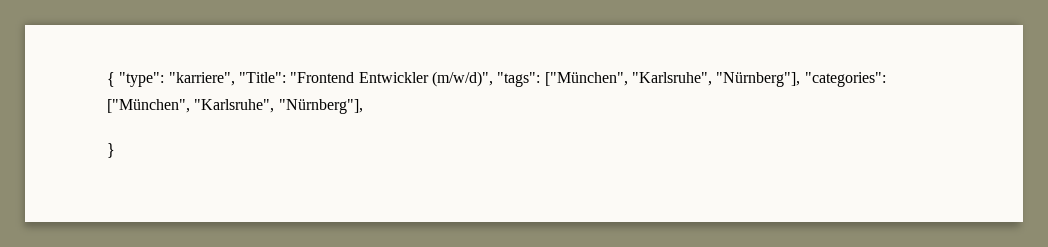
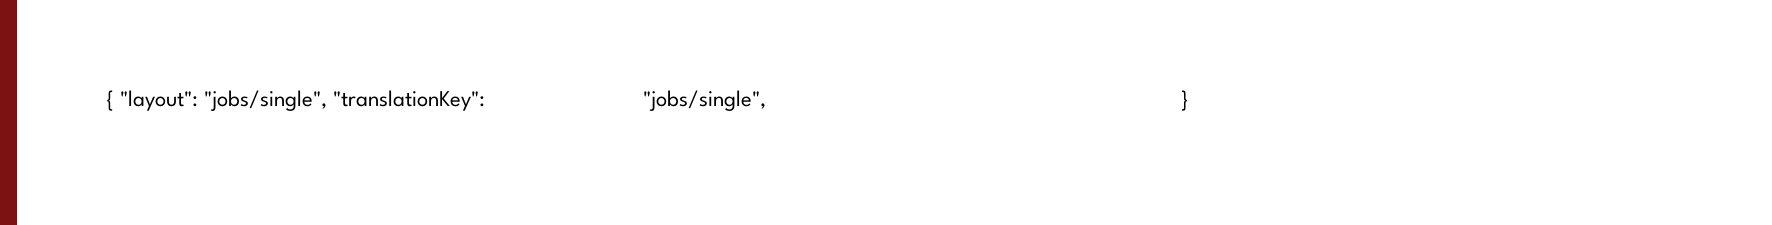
[119,71,886,87] [107,99,363,114] "type": "karriere", "Title": "Frontend Entwickler (m/w/d)", "tags": ["München", "Karlsruhe", "Nürnberg"], "categories": ["München", "Karlsruhe", "Nürnberg"], -> [120,90,766,111] "layout": "jobs/single", "translationKey": "jobs/single",

